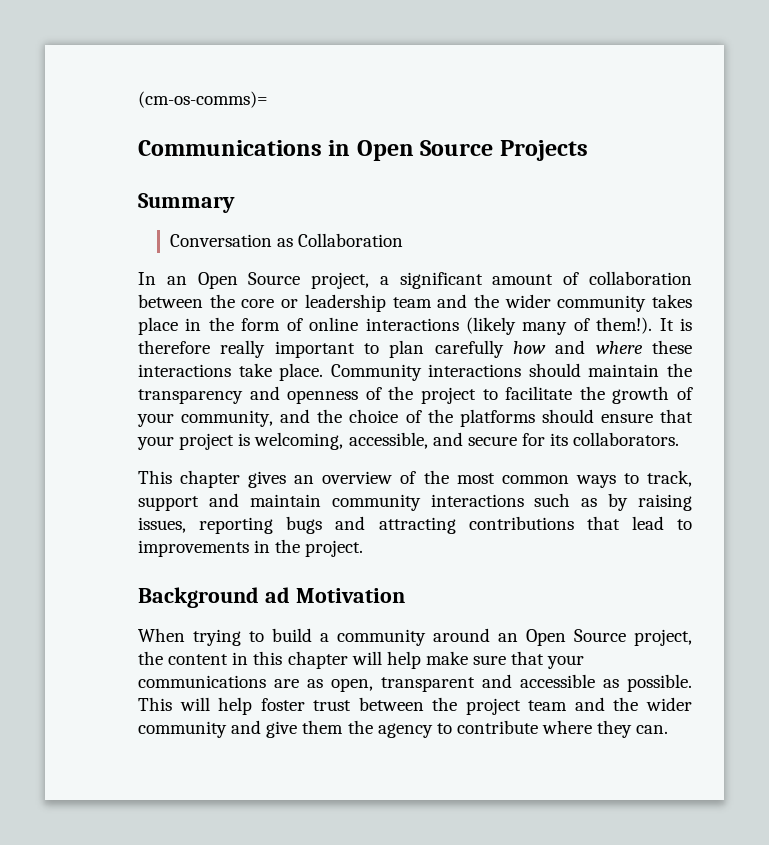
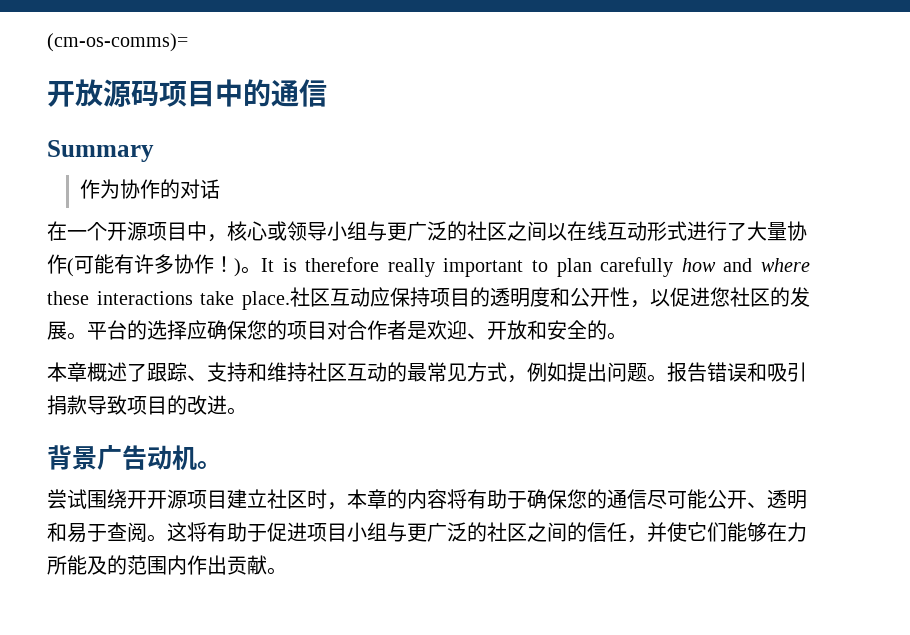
[138,140,588,161] [138,193,235,213] [170,233,404,247] [138,271,692,289] [138,294,692,312] [138,317,653,335] Communications in Open Source Projects // Summary // Conversation as Collaboration // In an Open Source project, a significant amount of collaboration between the core or leadership team and the wider community takes place in the form of online interactions (likely many of them!). -> [47,79,327,107] [47,140,154,162] [79,179,220,199] [47,221,807,242] [47,254,261,277] 开放源码项目中的通信 // Summary // 作为协作的对话 // 在一个开源项目中，核心或领导小组与更广泛的社区之间以在线互动形式进行了大量协作(可能有许多协作！)。
[330,363,692,381] [138,386,694,404] [137,409,694,427] [137,432,680,450] [138,470,692,488] [138,493,692,511] [138,516,692,534] [138,539,364,557] [138,587,405,608] [138,628,692,646] [138,651,585,669] [138,674,692,692] [138,697,692,715] [138,720,669,738] Community interactions should maintain the transparency and openness of the project to facilitate the growth of your community, and the choice of the platforms should ensure that your project is welcoming, accessible, and secure for its collaborators. // This chapter gives an overview of the most common ways to track, support and maintain community interactions such as by raising issues, reporting bugs and attracting contributions that lead to improvements in the project. // Background ad Motivation // When trying to build a community around an Open Source project, the content in this chapter will help make sure that your communications are as open, transparent and accessible as possible. This will help foster trust between the project team and the wider community and give them the agency to contribute where they can. -> [290,287,810,308] [47,320,627,340] [47,362,807,383] [47,395,247,415] [47,445,222,470] [47,489,807,510] [47,522,807,543] [47,555,287,575] 社区互动应保持项目的透明度和公开性，以促进您社区的发展。平台的选择应确保您的项目对合作者是欢迎、开放和安全的。 // 本章概述了跟踪、支持和维持社区互动的最常见方式，例如提出问题。报告错误和吸引捐款导致项目的改进。 // 背景广告动机。 // 尝试围绕开开源项目建立社区时，本章的内容将有助于确保您的通信尽可能公开、透明和易于查阅。这将有助于促进项目小组与更广泛的社区之间的信任，并使它们能够在力所能及的范围内作出贡献。

